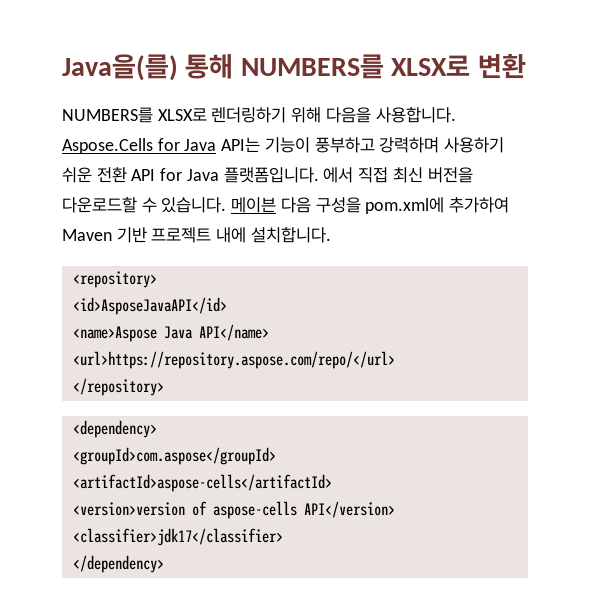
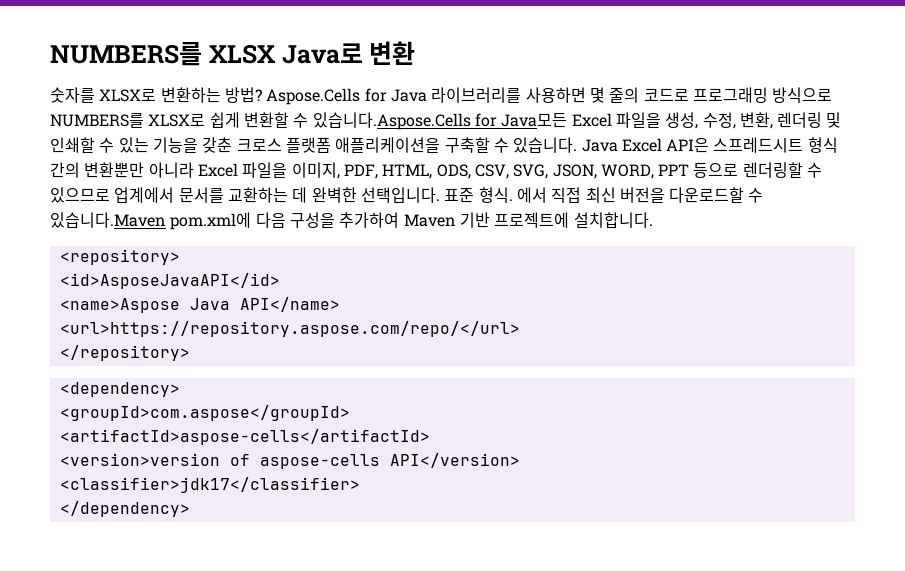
[62,53,526,81] [62,107,456,123] [62,137,505,154] [62,167,319,183] Java을(를) 통해 NUMBERS를 XLSX로 변환 // NUMBERS를 XLSX로 렌더링하기 위해 다음을 사용합니다. Aspose.Cells for Java API는 기능이 풍부하고 강력하며 사용하기 쉬운 전환 API for Java 플랫폼입니다. -> [50,41,416,66] [50,87,833,105] [50,112,842,130] [50,137,838,153] [50,162,823,179] [50,187,513,203] NUMBERS를 XLSX Java로 변환 // 숫자를 XLSX로 변환하는 방법? Aspose.Cells for Java 라이브러리를 사용하면 몇 줄의 코드로 프로그래밍 방식으로 NUMBERS를 XLSX로 쉽게 변환할 수 있습니다.Aspose.Cells for Java모든 Excel 파일을 생성, 수정, 변환, 렌더링 및 인쇄할 수 있는 기능을 갖춘 크로스 플랫폼 애플리케이션을 구축할 수 있습니다. Java Excel API은 스프레드시트 형식 간의 변환뿐만 아니라 Excel 파일을 이미지, PDF, HTML, ODS, CSV, SVG, JSON, WORD, PPT 등으로 렌더링할 수 있으므로 업계에서 문서를 교환하는 데 완벽한 선택입니다. 표준 형식.
[161,197,277,213] 있습니다. 메이븐 -> [50,212,252,230] 있습니다.Maven pom.xml에
[365,197,445,214] pom.xml에 -> (335, 220) none
[151,227,247,243] 프로젝트 내에 -> [494,212,570,228] 프로젝트에

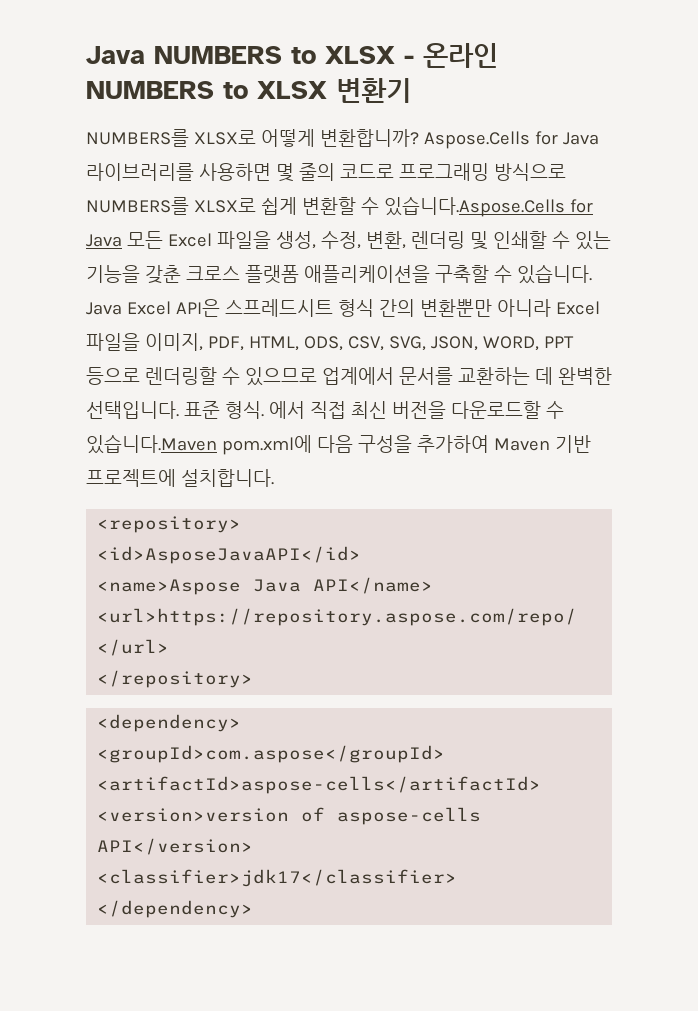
[50,41,416,66] [50,87,262,103] NUMBERS를 XLSX Java로 변환 // 숫자를 XLSX로 변환하는 방법? -> [86,43,498,68] [86,78,411,103] [86,129,419,147] Java NUMBERS to XLSX - 온라인 NUMBERS to XLSX 변환기 // NUMBERS를 XLSX로 어떻게 변환합니까?
[501,113,568,128] Java모든 -> [86,231,163,249] Java 모든

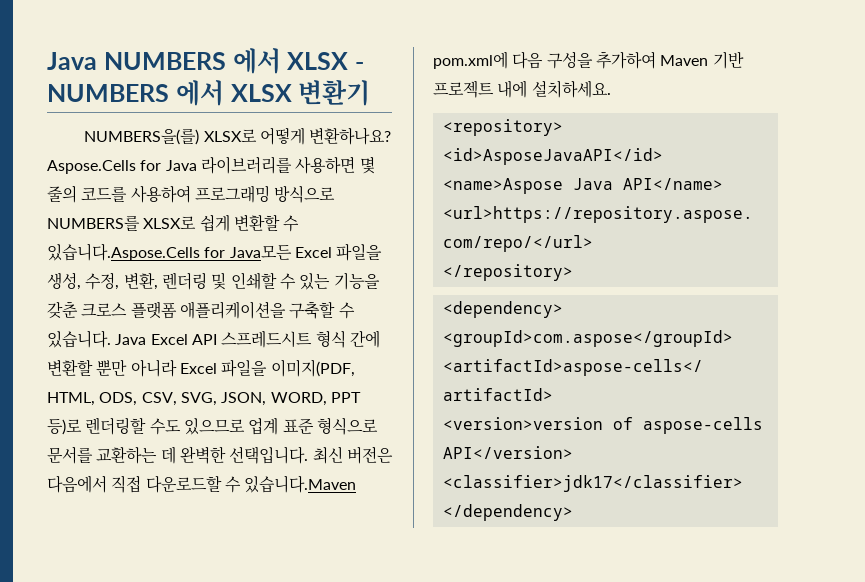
[291,47,316,64] to -> [232,48,281,74] 에서
[423,43,498,68] [86,81,248,99] 온라인 NUMBERS to -> [47,80,224,106] NUMBERS 에서
[86,129,189,147] NUMBERS를 -> [84,129,200,145] NUMBERS을(를)
[319,129,419,147] 변환합니까? -> [309,127,392,145] 변환하나요?
[339,164,394,178] 코드로 -> [81,185,191,203] 코드를 사용하여
[86,231,163,249] Java 모든 -> [229,245,292,260] Java모든
[175,299,220,317] API은 -> [191,334,217,345] API
[378,299,492,317] 간의 변환뿐만 -> [349,330,380,348] [47,359,128,376] 간에 변환할 뿐만
[144,333,244,351] 이미지, PDF, -> [270,359,355,377] 이미지(PDF,
[86,367,394,386] 등으로 렌더링할 수 있으므로 업계에서 -> [47,417,378,435] 등)로 렌더링할 수도 있으므로 업계 표준 형식으로
[183,401,446,419] 표준 형식. 에서 직접 최신 버전을 -> [312,446,393,464] [47,475,142,493] 최신 버전은 다음에서 직접
[86,469,274,487] 프로젝트에 설치합니다. -> [433,80,611,98] 프로젝트 내에 설치하세요.

